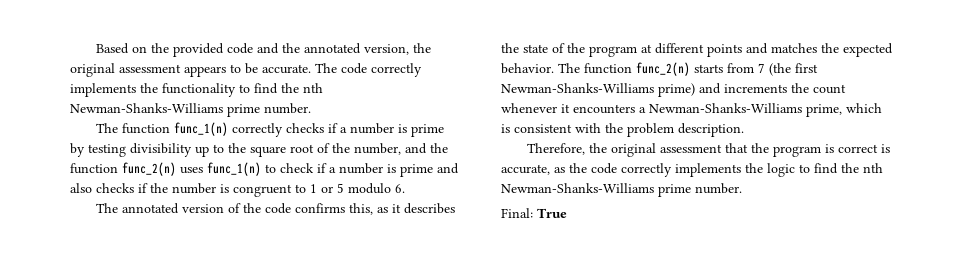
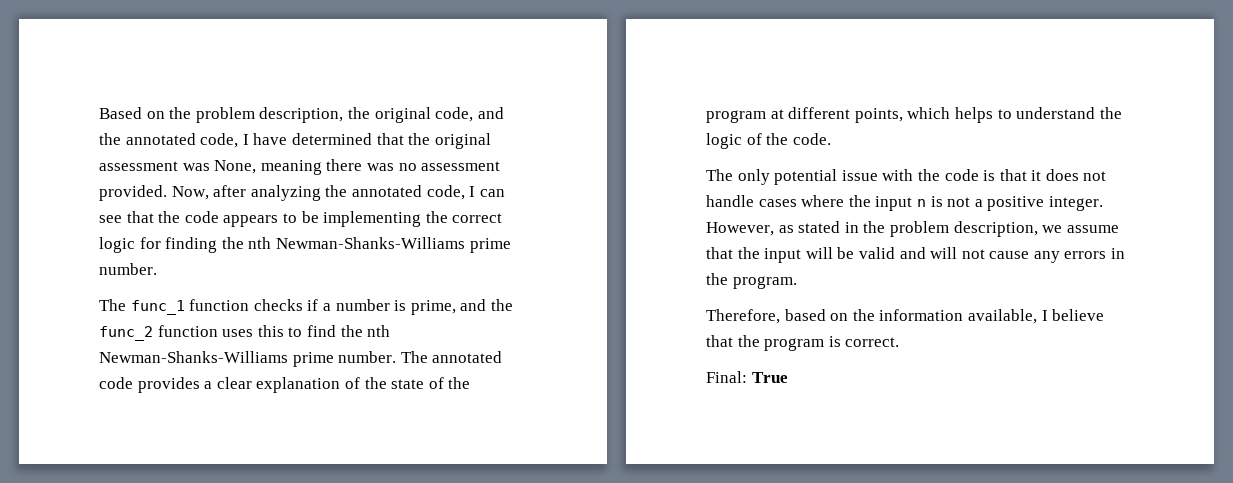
[172,43,431,57] [70,63,422,77] [70,83,323,97] [70,103,311,117] [95,122,444,137] [70,143,448,157] [70,162,459,177] [70,183,405,197] [95,203,455,215] provided code and the annotated version, the original assessment appears to be accurate. The code correctly implements the functionality to find the nth Newman-Shanks-Williams prime number. // The function func_1(n) correctly checks if a number is prime by testing divisibility up to the square root of the number, and the function func_2(n) uses func_1(n) to check if a number is prime and also checks if the number is congruent to 1 or 5 modulo 6. // The annotated version of the code confirms this, as it describes -> [195,107,504,123] [99,133,491,149] [99,159,501,175] [99,185,505,201] [99,211,503,227] [99,237,511,253] [99,263,157,275] [99,299,513,315] [99,325,391,341] [99,351,503,367] [99,377,360,393] problem description, the original code, and the annotated code, I have determined that the original assessment was None, meaning there was no assessment provided. Now, after analyzing the annotated code, I can see that the code appears to be implementing the correct logic for finding the nth Newman-Shanks-Williams prime number. // The func_1 function checks if a number is prime, and the func_2 function uses this to find the nth Newman-Shanks-Williams prime number. The annotated code provides a clear explanation of
[707,43,893,57] [501,62,818,76] [501,83,846,97] [501,103,882,117] [501,123,744,137] [526,143,890,157] [501,163,883,177] [501,183,742,197] points and matches the expected behavior. The function func_2(n) starts from 7 (the first Newman-Shanks-Williams prime) and increments the count whenever it encounters a Newman-Shanks-Williams prime, which is consistent with the problem description. // Therefore, the original assessment that the program is correct is accurate, as the code correctly implements the logic to find the nth Newman-Shanks-Williams prime number. -> [854,107,1122,123] [706,133,831,149] [706,169,1107,185] [706,195,1103,211] [706,221,1119,237] [706,247,1126,263] [706,273,797,289] [706,309,1105,324] [706,335,900,351] points, which helps to understand the logic of the code. // The only potential issue with the code is that it does not handle cases where the input n is not a positive integer. However, as stated in the problem description, we assume that the input will be valid and will not cause any errors in the program. // Therefore, based on the information available, I believe that the program is correct.

